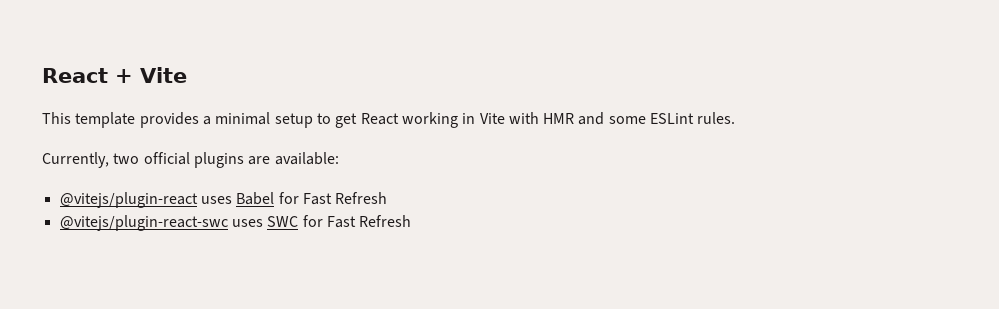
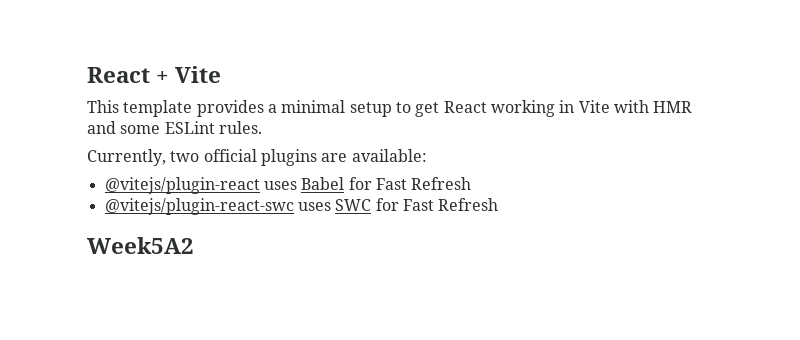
(412, 221) none -> [87,237,194,254] // Week5A2

